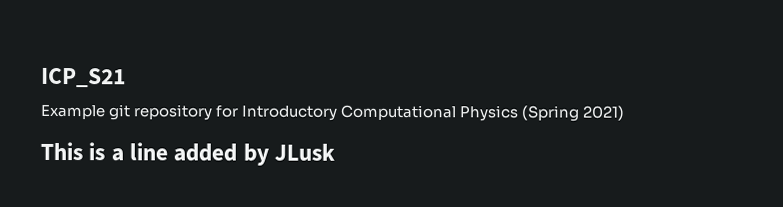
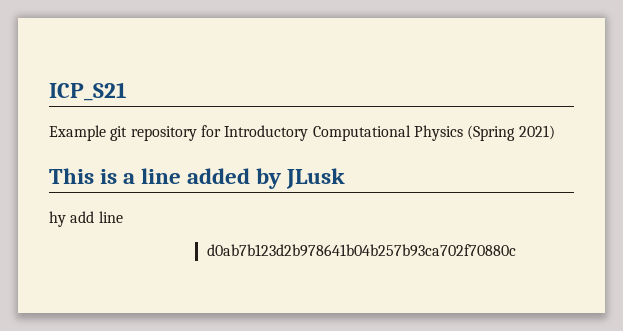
(336, 152) none -> [49,211,123,227] [206,244,516,257] // hy add line // d0ab7b123d2b978641b04b257b93ca702f70880c

